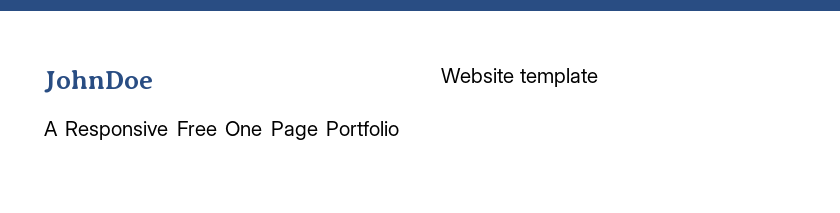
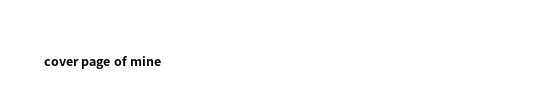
[44,70,153,93] [44,121,400,140] [441,68,598,87] JohnDoe // A Responsive Free One Page Portfolio Website template -> [44,56,162,69] cover page of mine

